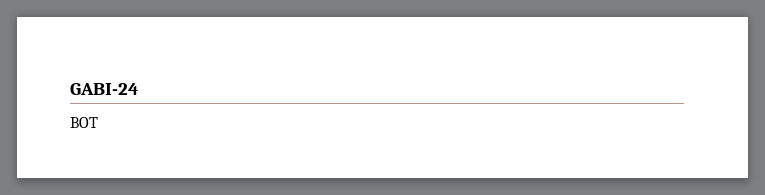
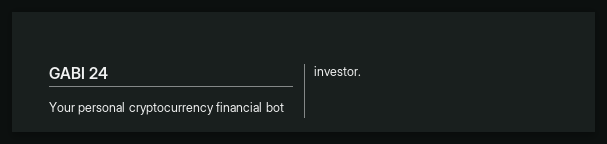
[70,83,139,95] [70,117,98,128] GABI-24 // BOT -> [49,67,109,79] [49,102,284,115] [314,66,361,76] GABI 24 // Your personal cryptocurrency financial bot investor.

